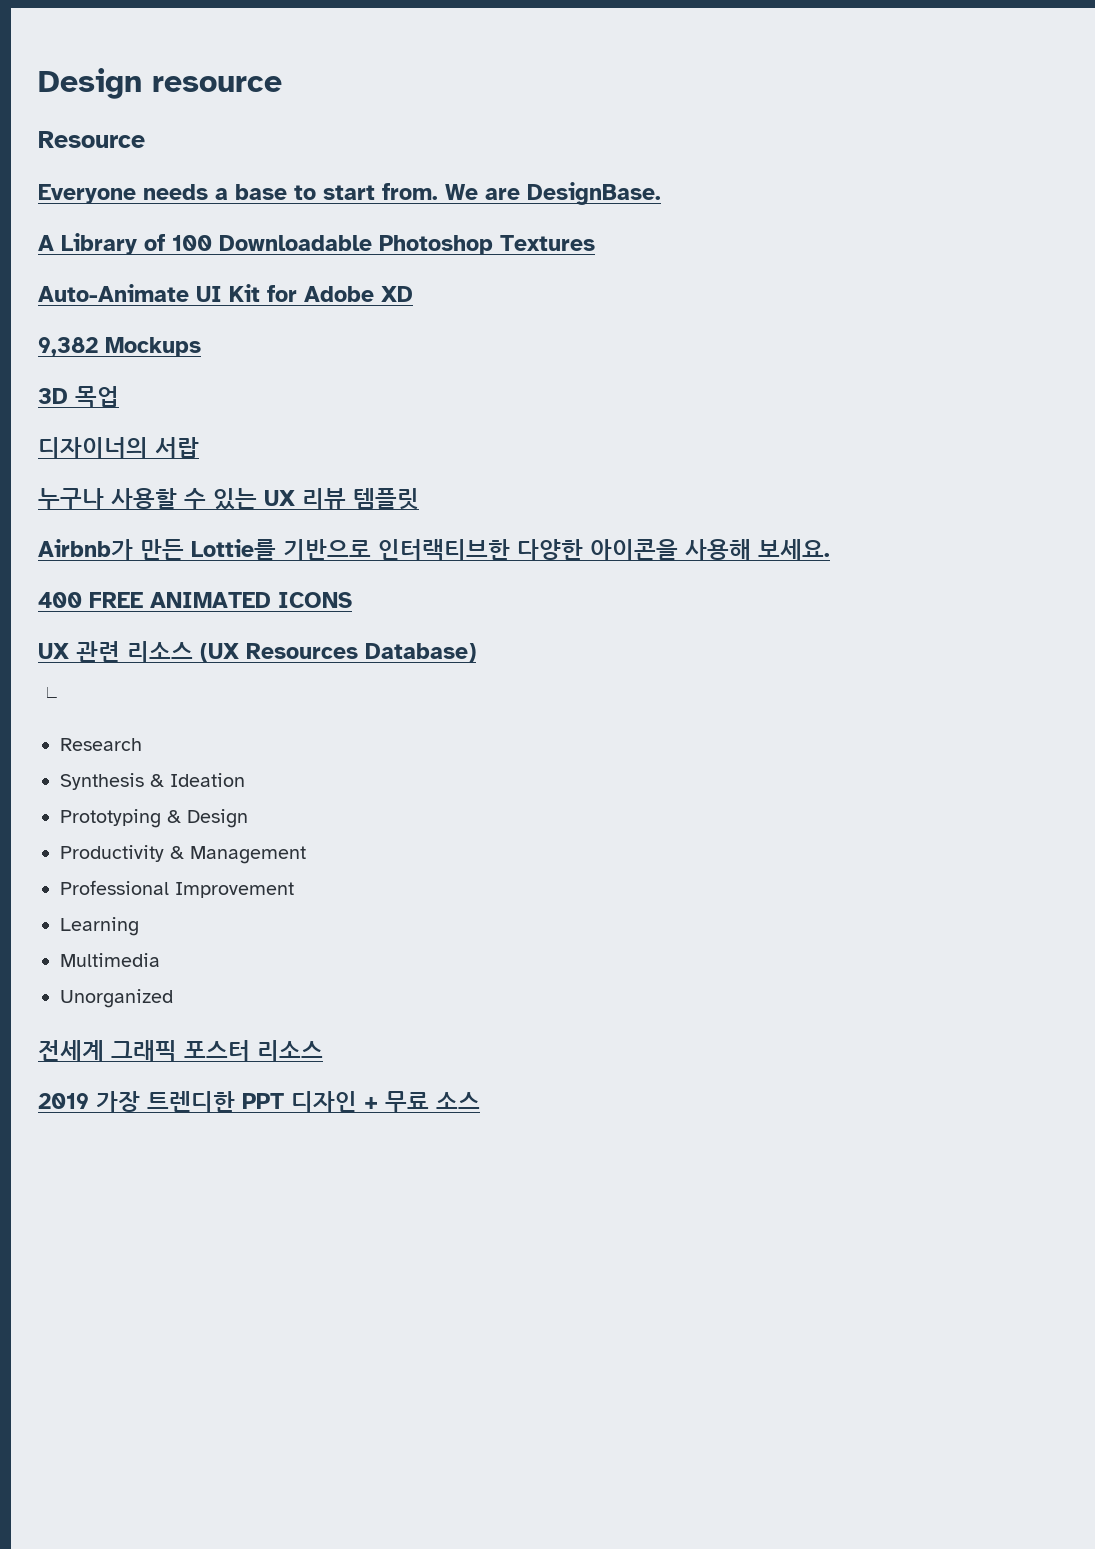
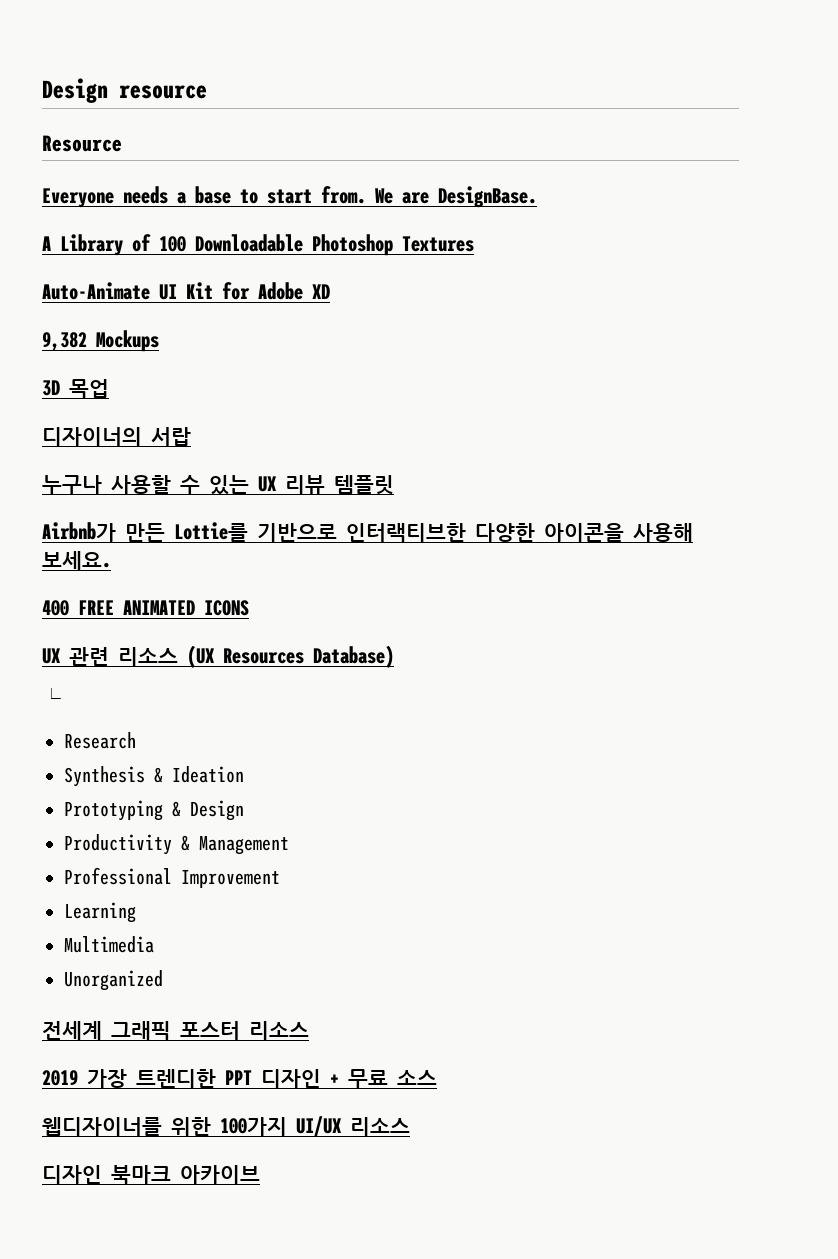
(480, 1100) none -> [42,1116,410,1136] [42,1165,260,1184] // 웹디자이너를 위한 100가지 UI/UX 리소스 // 디자인 북마크 아카이브

